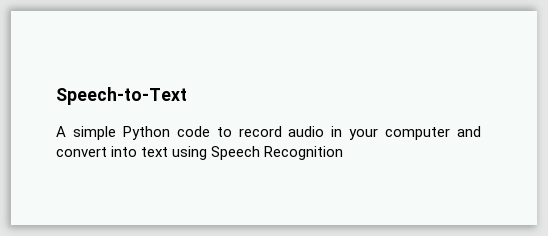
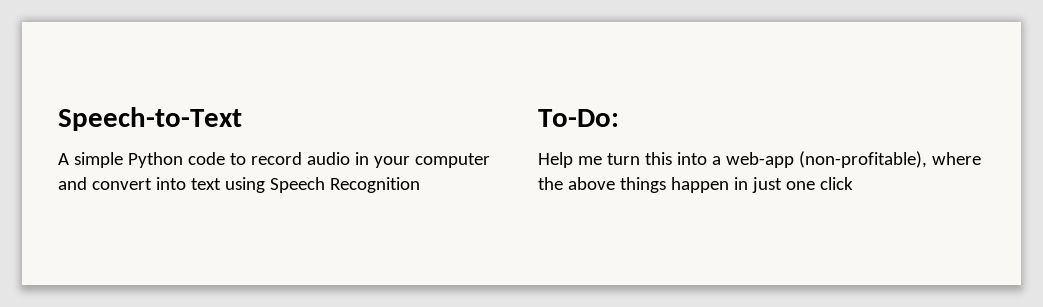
(344, 153) none -> [538,109,619,127] [538,151,981,168] [538,177,853,193] // To-Do: // Help me turn this into a web-app (non-profitable), where the above things happen in just one click

